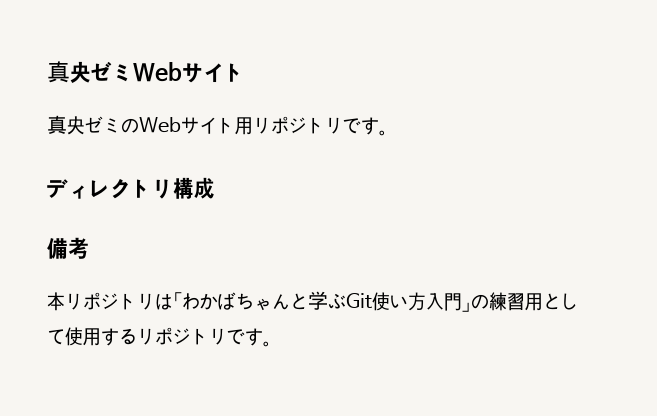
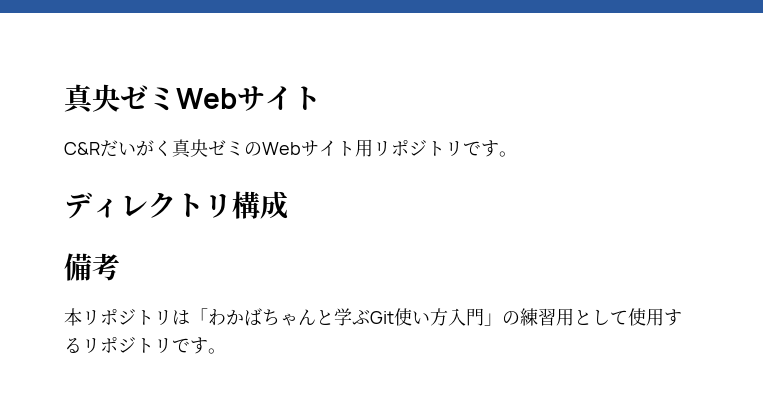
(245, 72) none -> [64,140,172,157] C&Rだいがく

